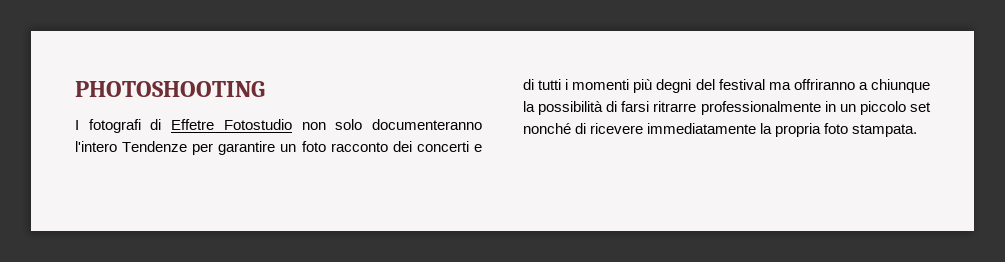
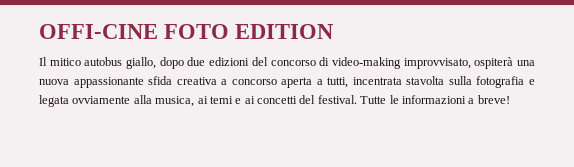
[75,81,265,97] [75,119,483,133] [75,141,482,155] [523,79,930,93] [523,101,931,115] [523,123,918,137] PHOTOSHOOTING // I fotografi di Effetre Fotostudio non solo documenteranno l'intero Tendenze per garantire un foto racconto dei concerti e di tutti i momenti più degni del festival ma offriranno a chiunque la possibilità di farsi ritrarre professionalmente in un piccolo set nonché di ricevere immediatamente la propria foto stampata. -> [39,24,334,39] [39,57,535,69] [39,76,536,88] [39,95,510,107] OFFI-CINE FOTO EDITION // Il mitico autobus giallo, dopo due edizioni del concorso di video-making improvvisato, ospiterà una nuova appassionante sfida creativa a concorso aperta a tutti, incentrata stavolta sulla fotografia e legata ovviamente alla musica, ai temi e ai concetti del festival. Tutte le informazioni a breve!

